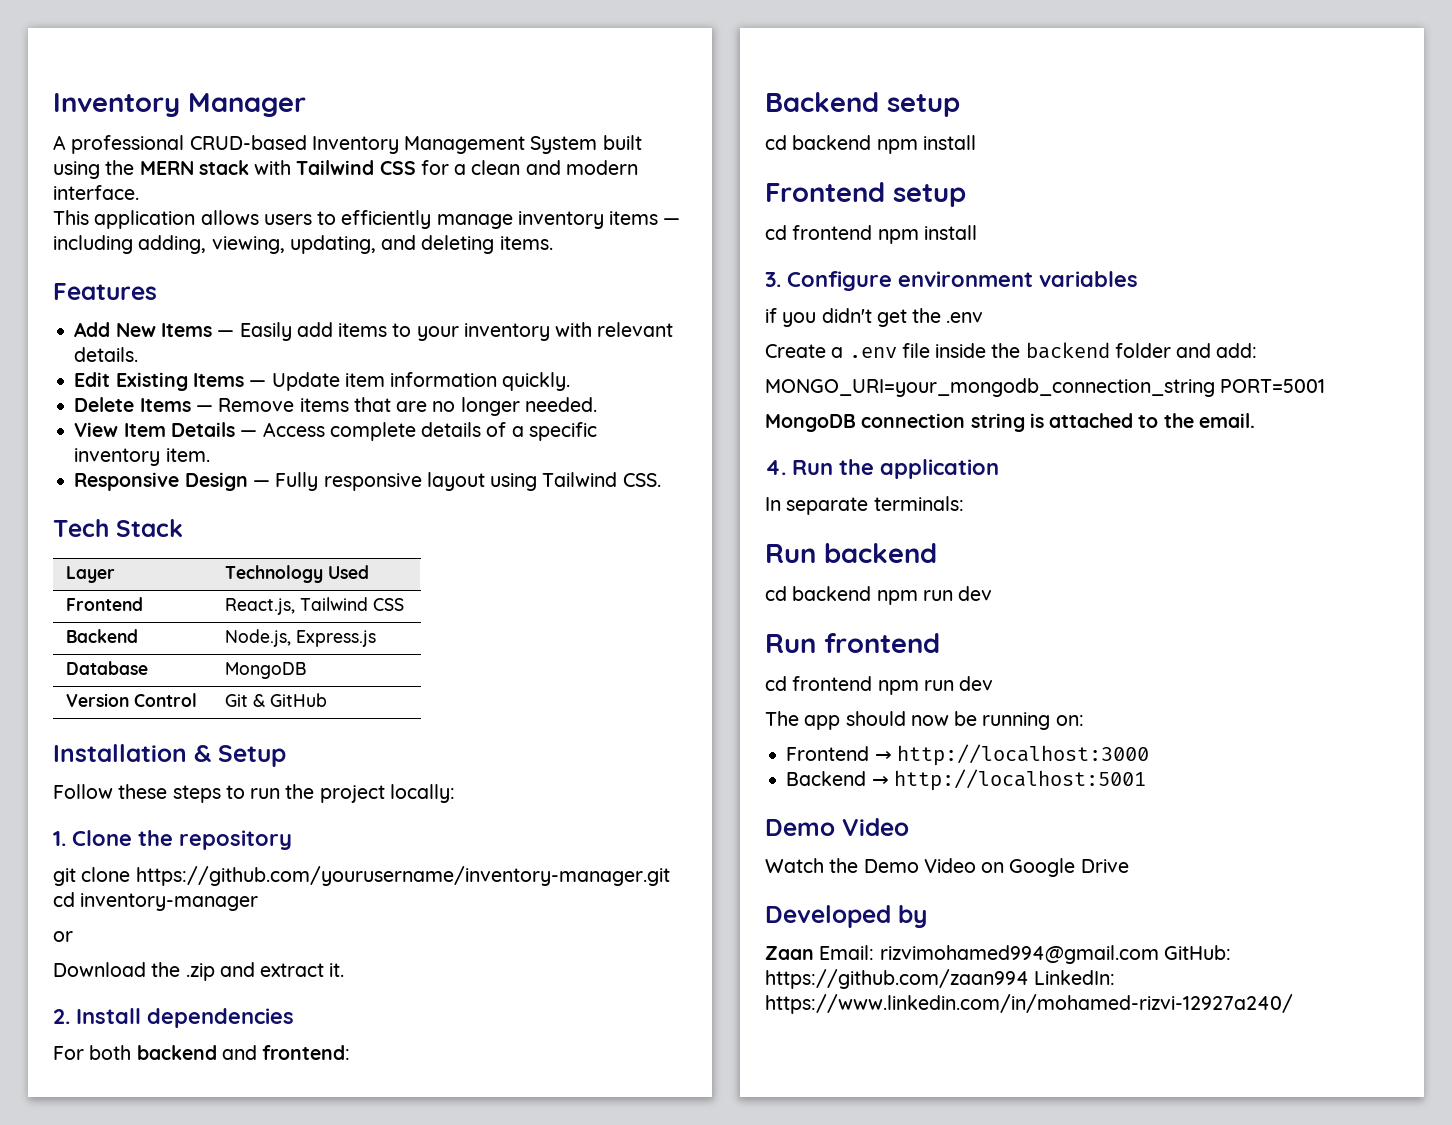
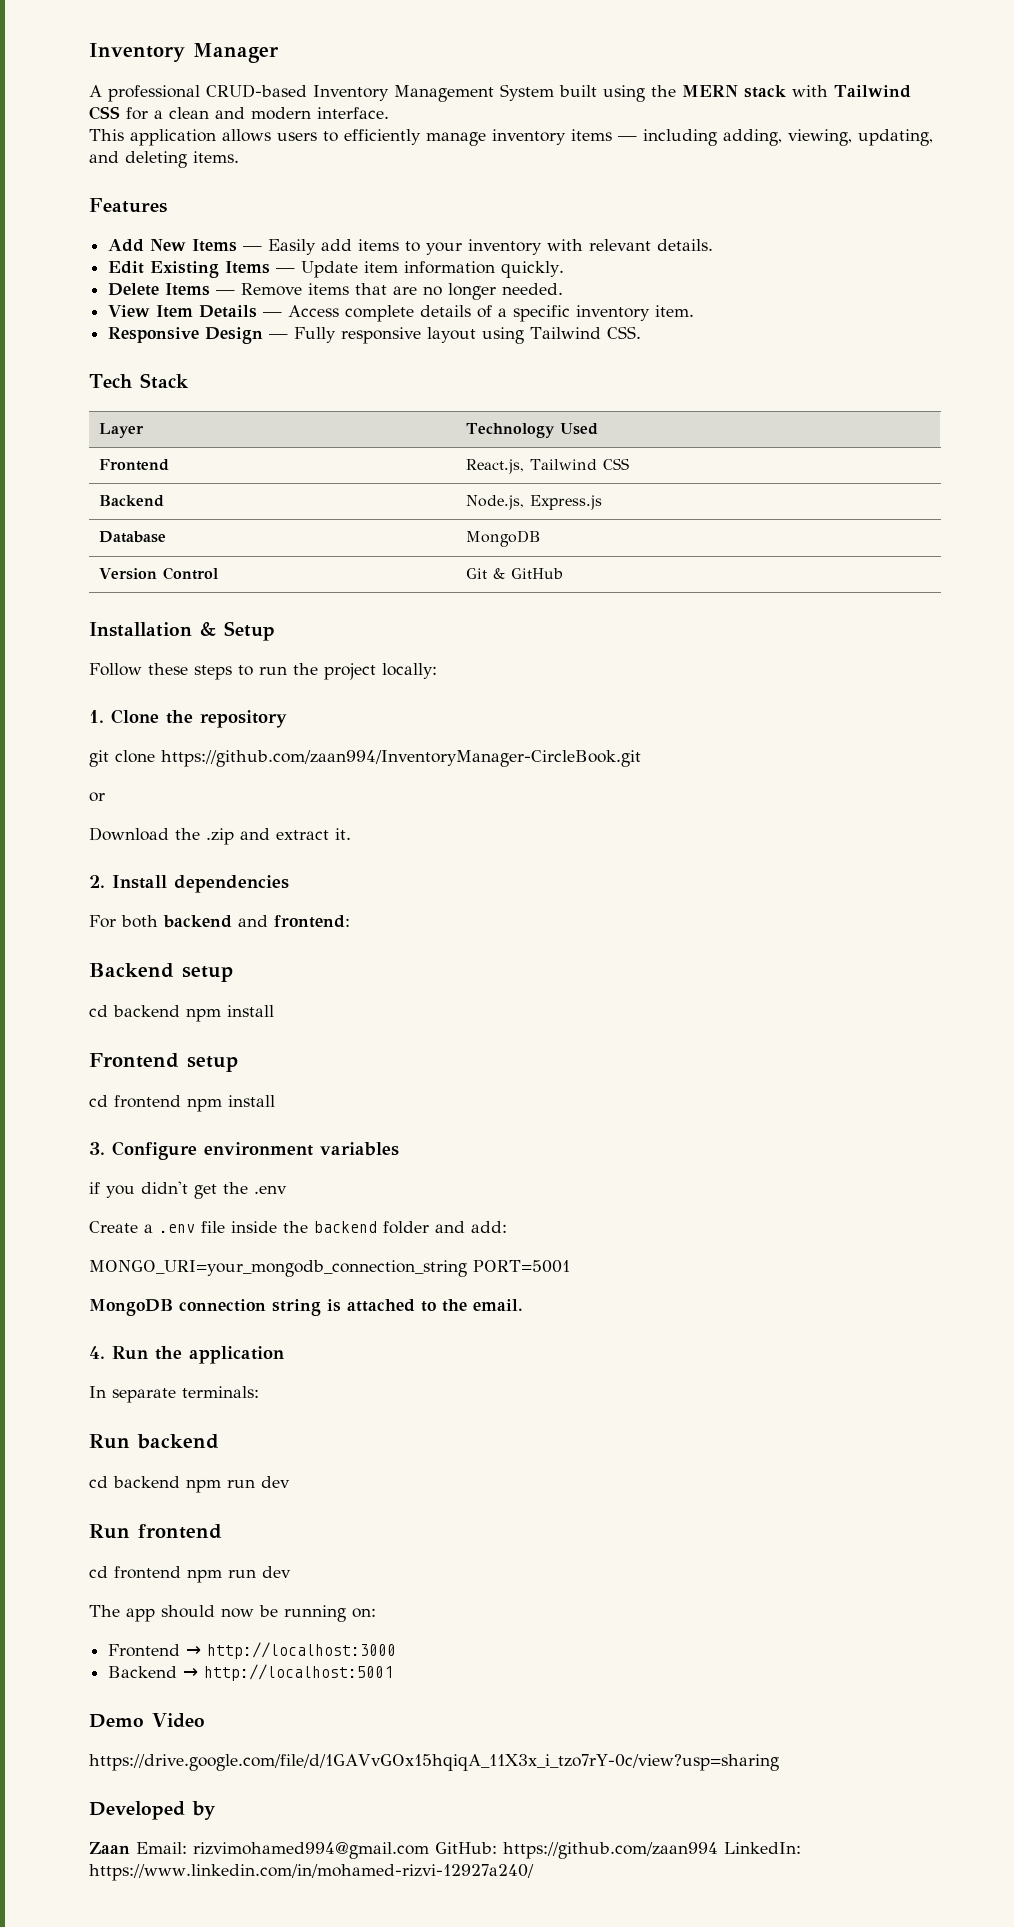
[135,866,670,886] [53,892,259,911] https://github.com/yourusername/inventory-manager.git cd inventory-manager -> [161,750,641,767] https://github.com/zaan994/InventoryManager-CircleBook.git
[765,858,1129,877] Watch the Demo Video on Google Drive -> [89,1754,779,1771] https://drive.google.com/file/d/1GAVvGOx15hqiqA_11X3x_i_tzo7rY-0c/view?usp=sharing

